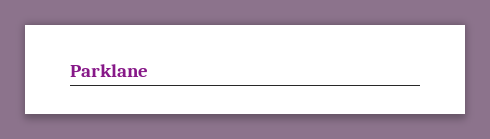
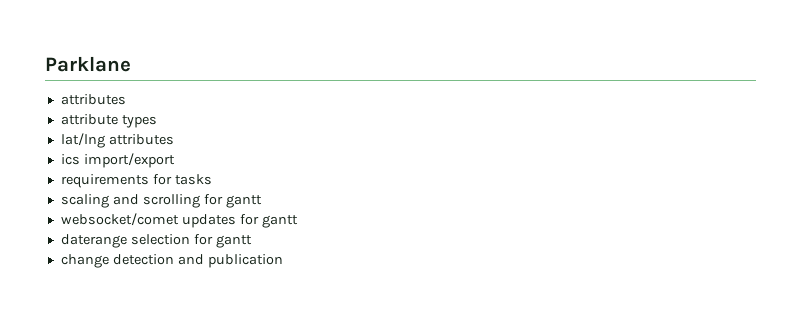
(148, 70) none -> [60,94,126,105] [60,114,157,128] [60,133,174,148] [60,153,175,168] [60,174,212,188] [60,194,262,208] [60,213,298,228] [60,234,252,248] [60,254,283,268] // attributes // attribute types // lat/lng attributes // ics import/export // requirements for tasks // scaling and scrolling for gantt // websocket/comet updates for gantt // daterange selection for gantt // change detection and publication

